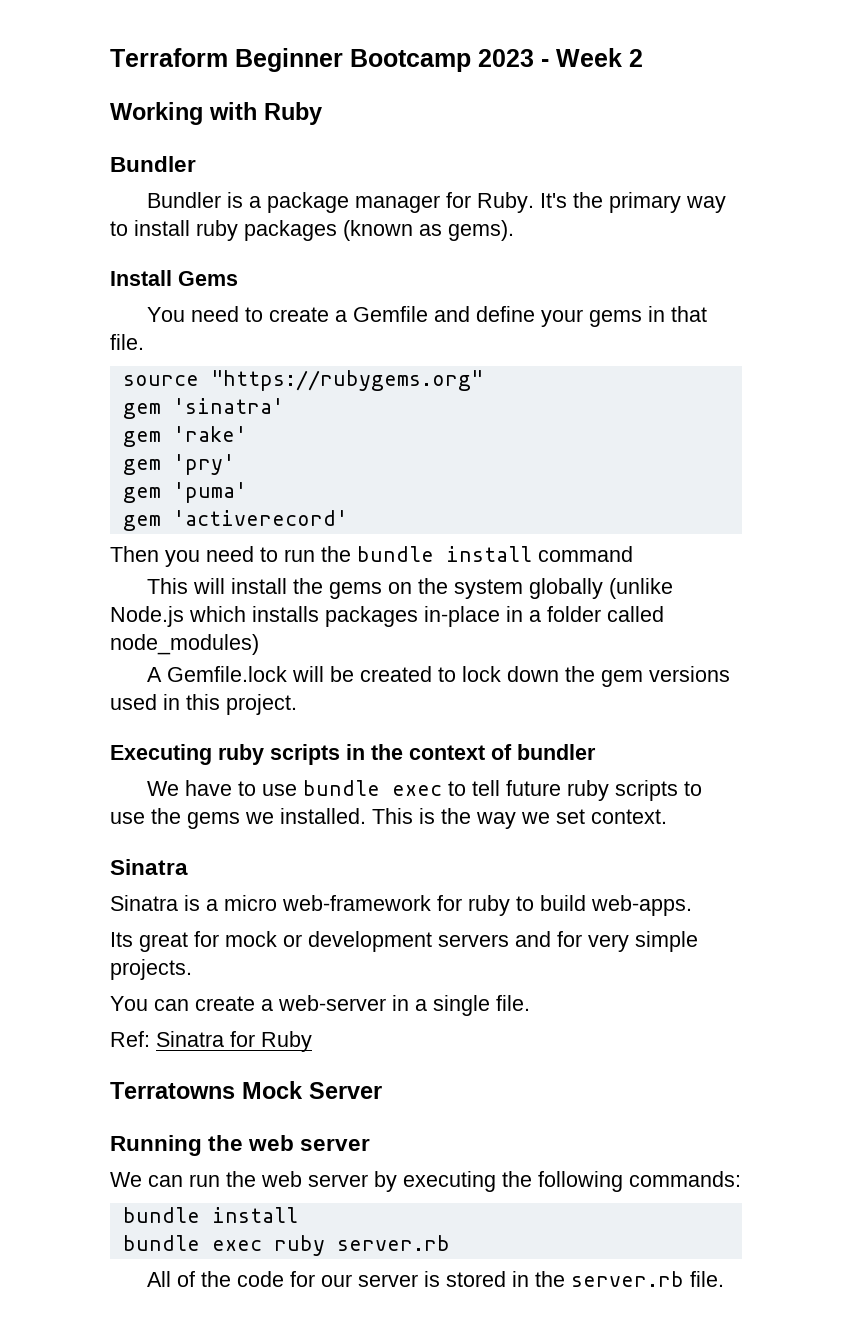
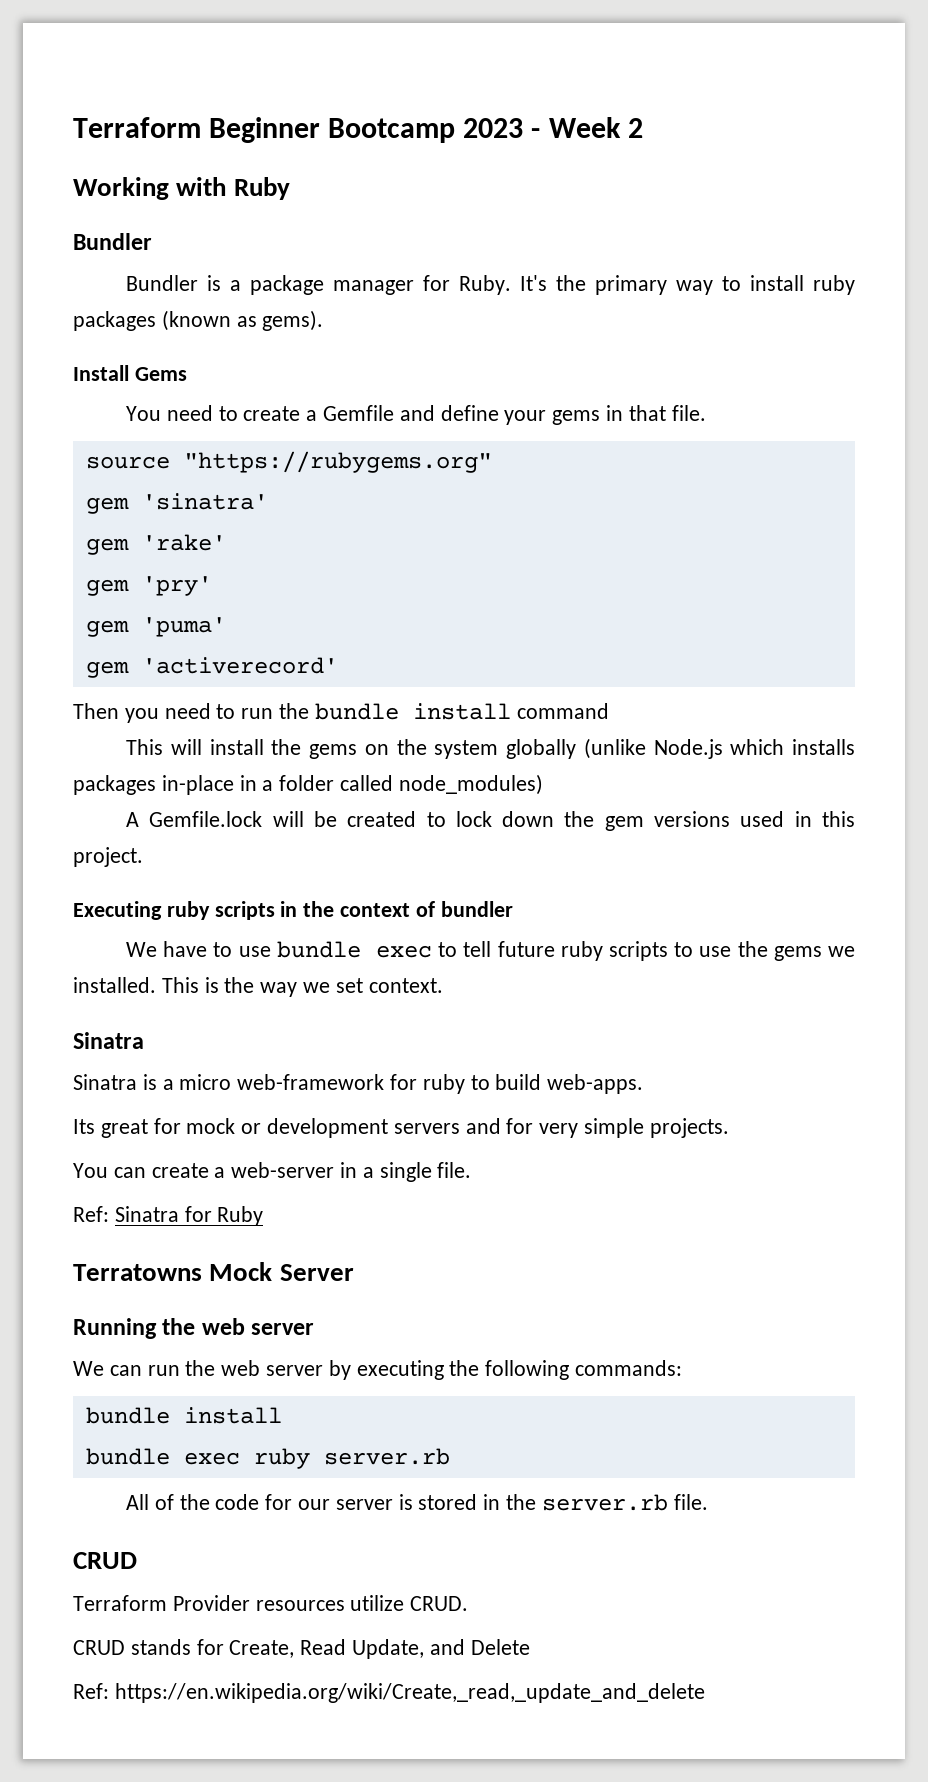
(725, 1279) none -> [73,1552,137,1569] [73,1595,469,1611] [73,1639,530,1659] [73,1683,705,1703] // CRUD // Terraform Provider resources utilize CRUD. // CRUD stands for Create, Read Update, and Delete // Ref: https://en.wikipedia.org/wiki/Create,_read,_update_and_delete

